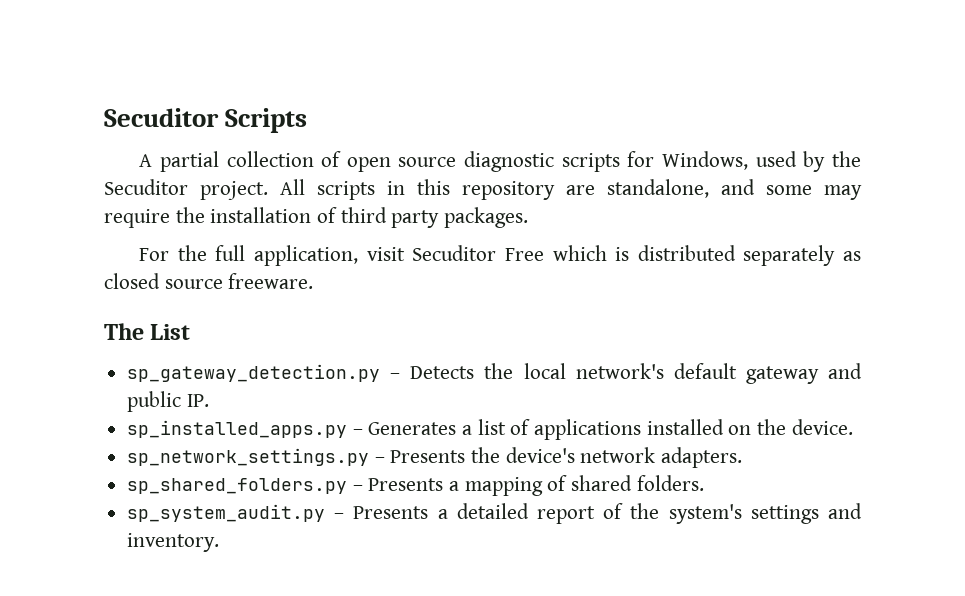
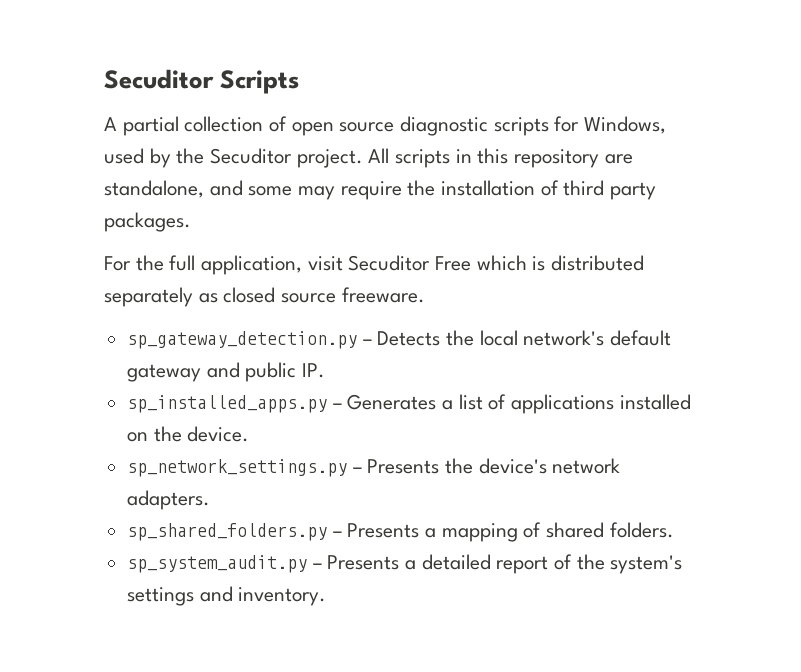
[104,323,191,340] // The List -> (425, 295) none

